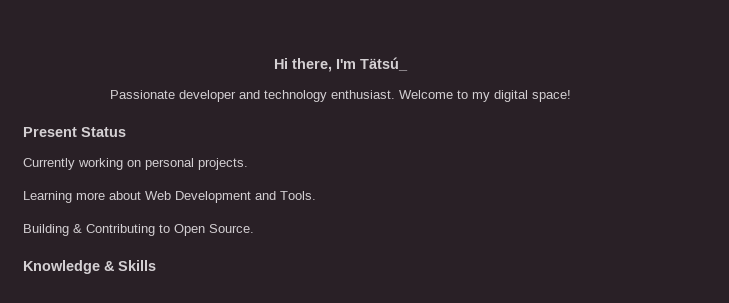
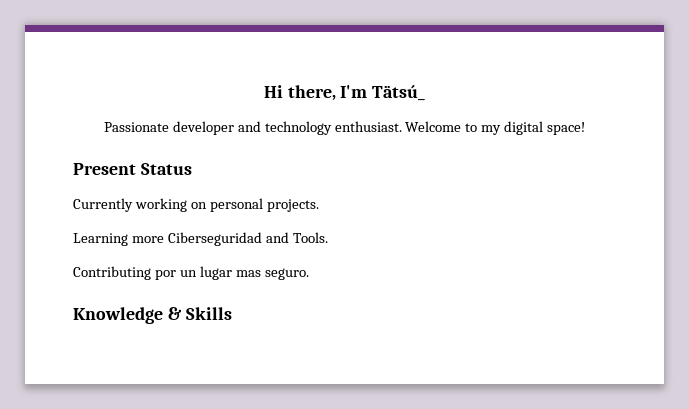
[109,191,251,203] about Web Development -> [167,232,262,246] Ciberseguridad
[23,224,254,236] Building & Contributing to Open Source. -> [73,266,309,280] Contributing por un lugar mas seguro.

